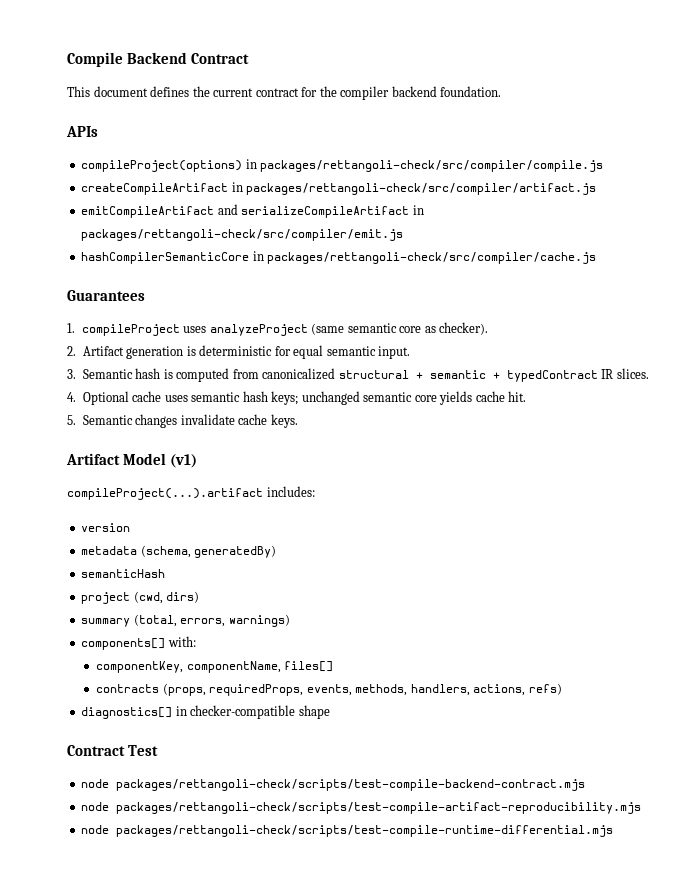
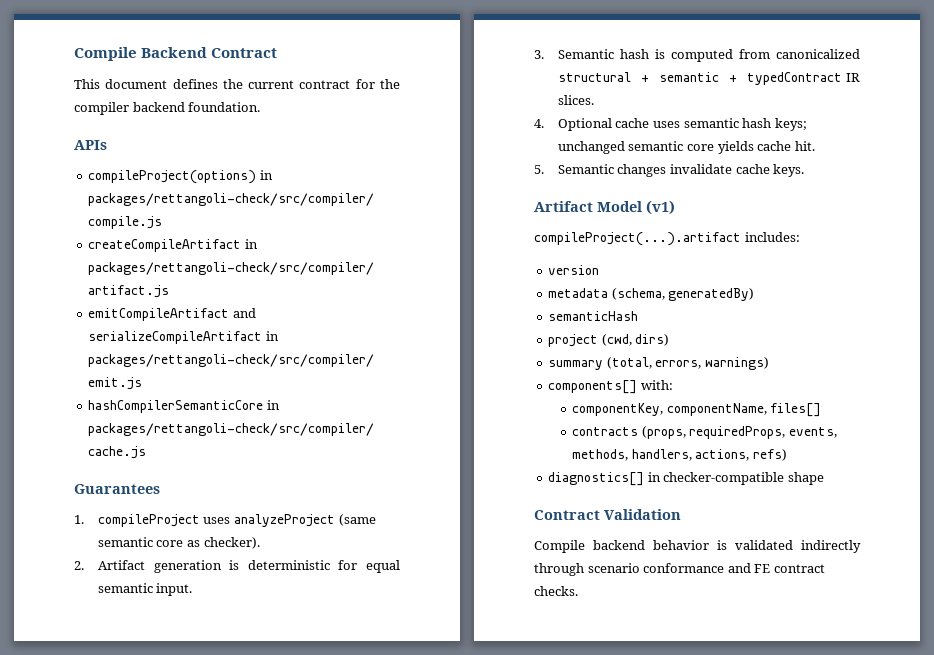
[127,745,158,756] [81,779,586,791] [81,802,642,814] [81,825,614,837] Test // node packages/rettangoli-check/scripts/test-compile-backend-contract.mjs // node packages/rettangoli-check/scripts/test-compile-artifact-reproducibility.mjs // node packages/rettangoli-check/scripts/test-compile-runtime-differential.mjs -> [604,509,681,520] [534,540,861,553] [534,563,825,576] [534,586,578,596] Validation // Compile backend behavior is validated indirectly through scenario conformance and FE contract checks.

